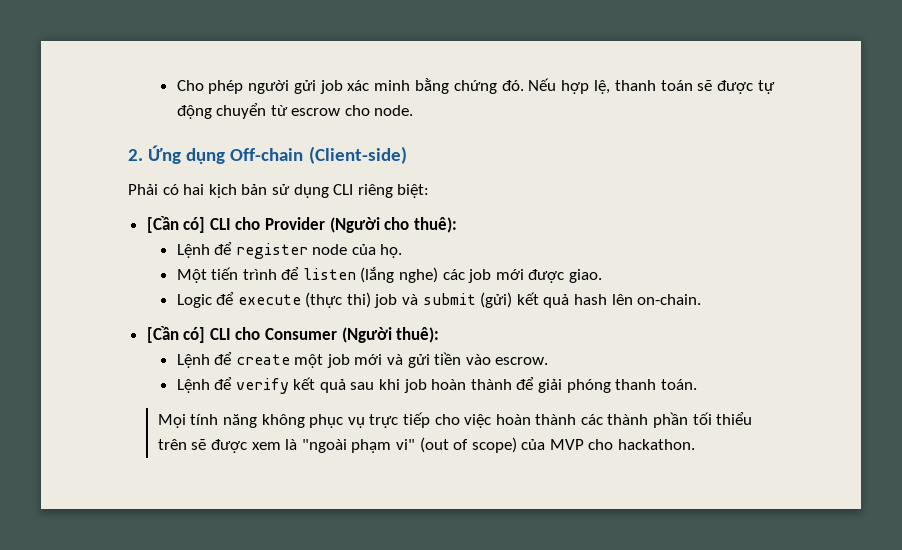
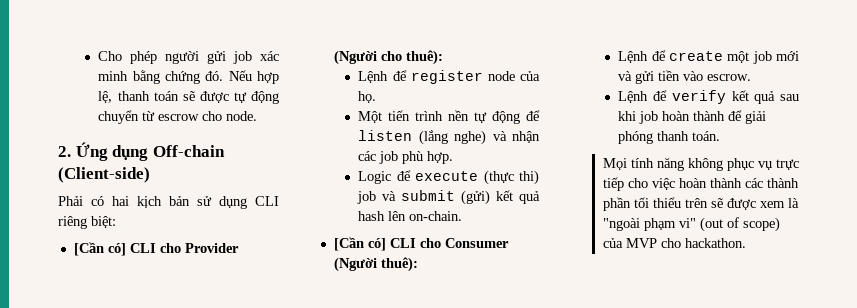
(277, 274) none -> [448,110,521,124] nền tự động
[442,269,603,283] các job mới được giao. -> [492,131,540,143] [358,151,454,164] và nhận các job phù hợp.

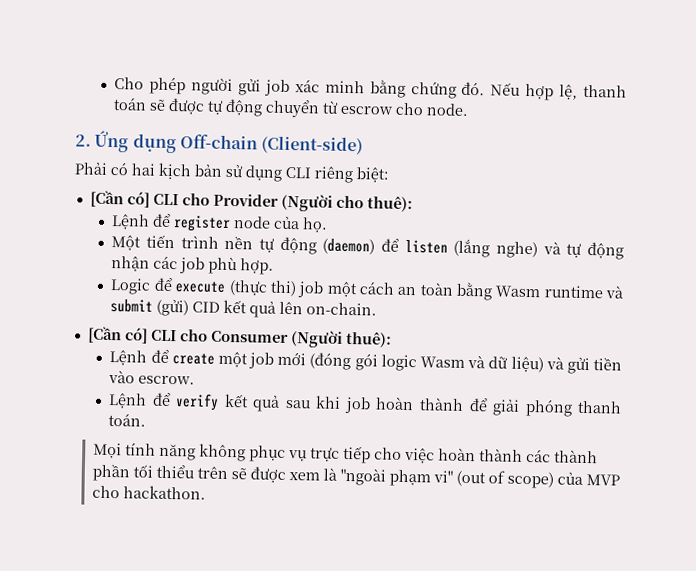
(521, 117) none -> [322,238,376,255] (daemon)
(507, 136) none -> [566,242,625,260] tự động
(377, 197) none -> [326,281,604,301] một cách an toàn bằng Wasm runtime
[496,190,540,204] [358,211,386,221] kết quả hash -> [192,299,277,318] CID kết quả
(799, 56) none -> [309,352,544,373] (đóng gói logic Wasm và dữ liệu)

